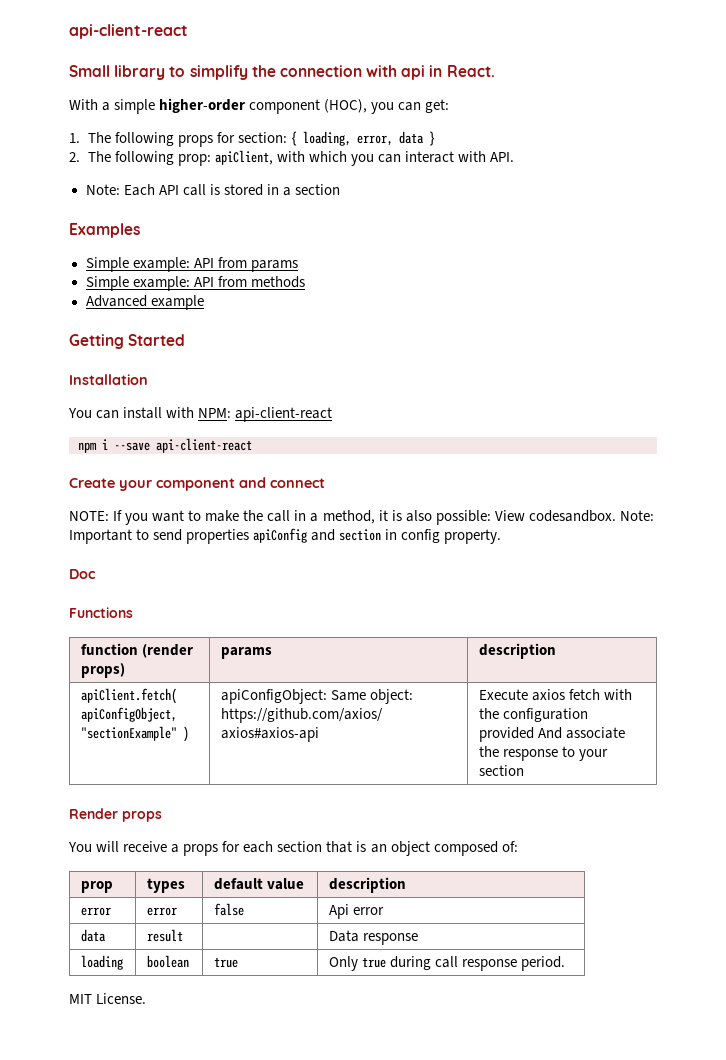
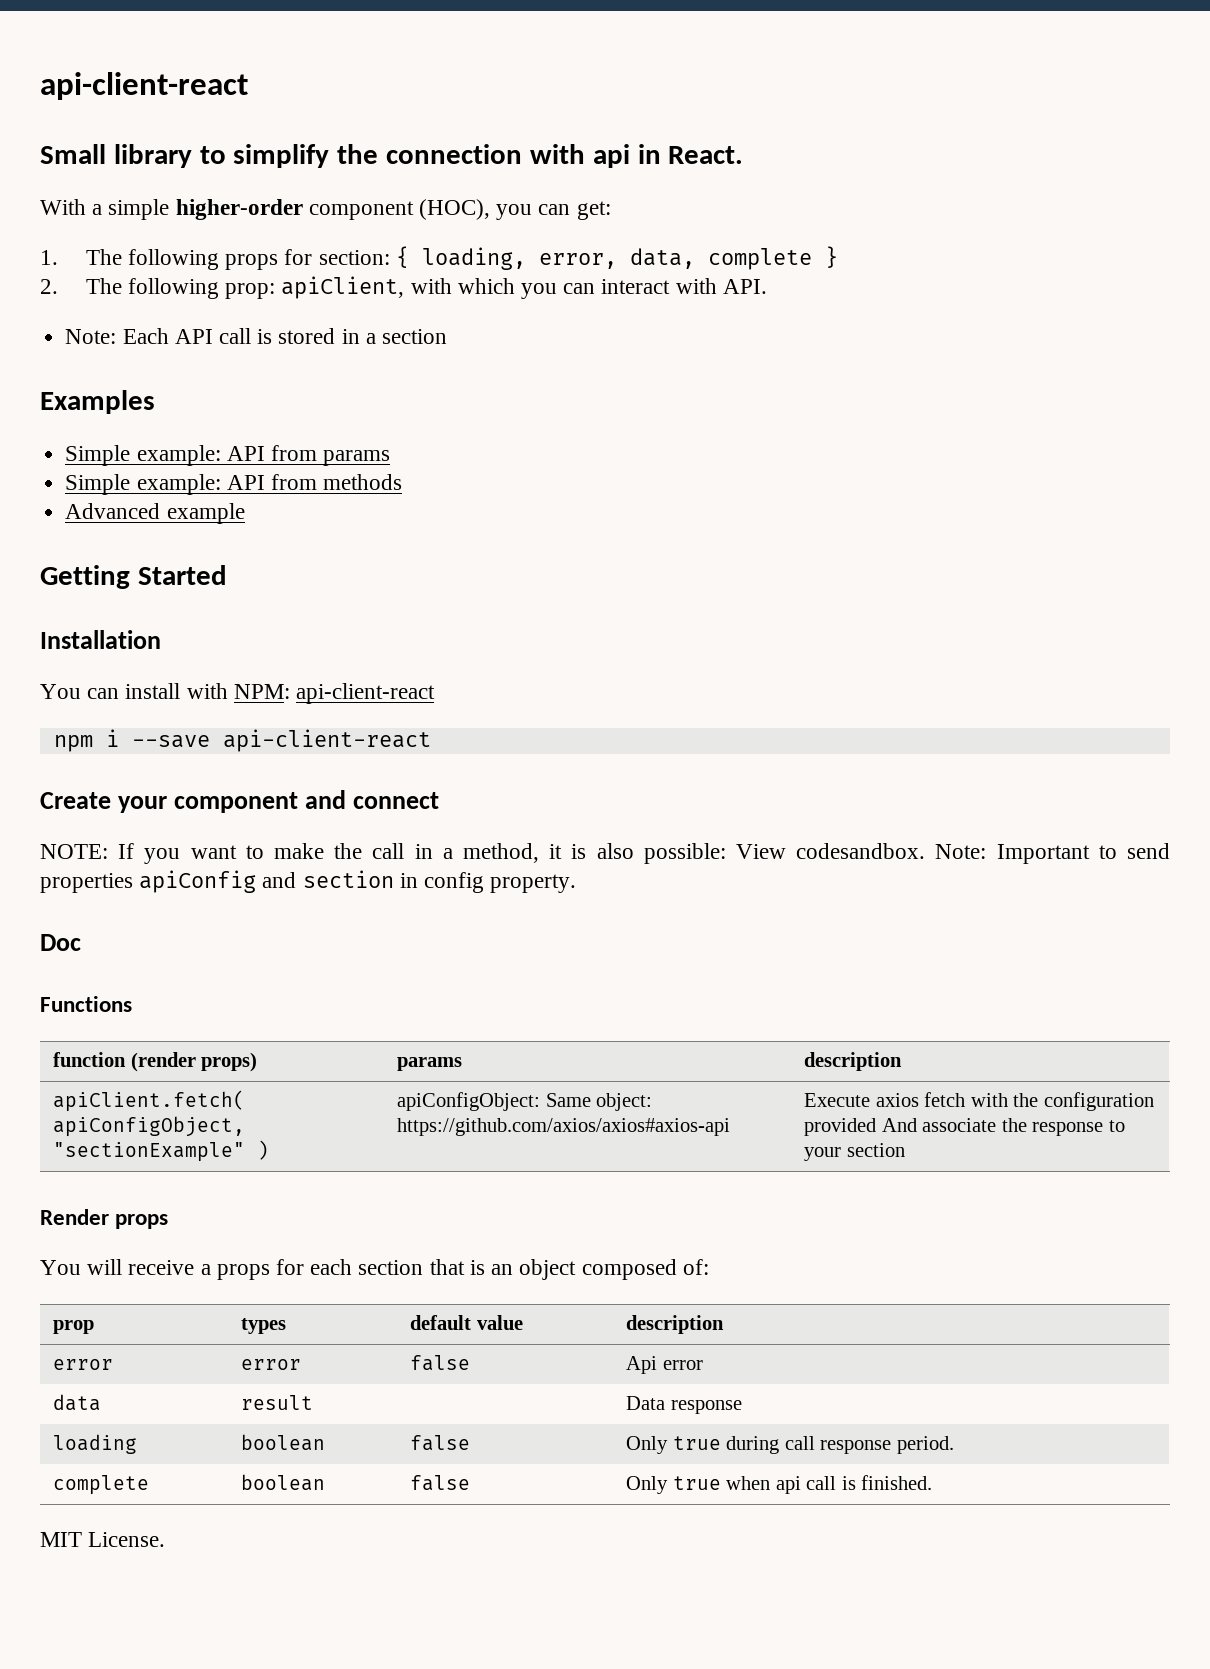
[398,131,424,144] data -> [629,248,812,270] data, complete
[213,957,238,968] true -> [409,1435,470,1451] false
(566, 963) none -> [52,1475,149,1495] [240,1474,325,1491] [409,1475,470,1491] [625,1475,933,1494] // complete | boolean | false | Only true when api call is finished.

